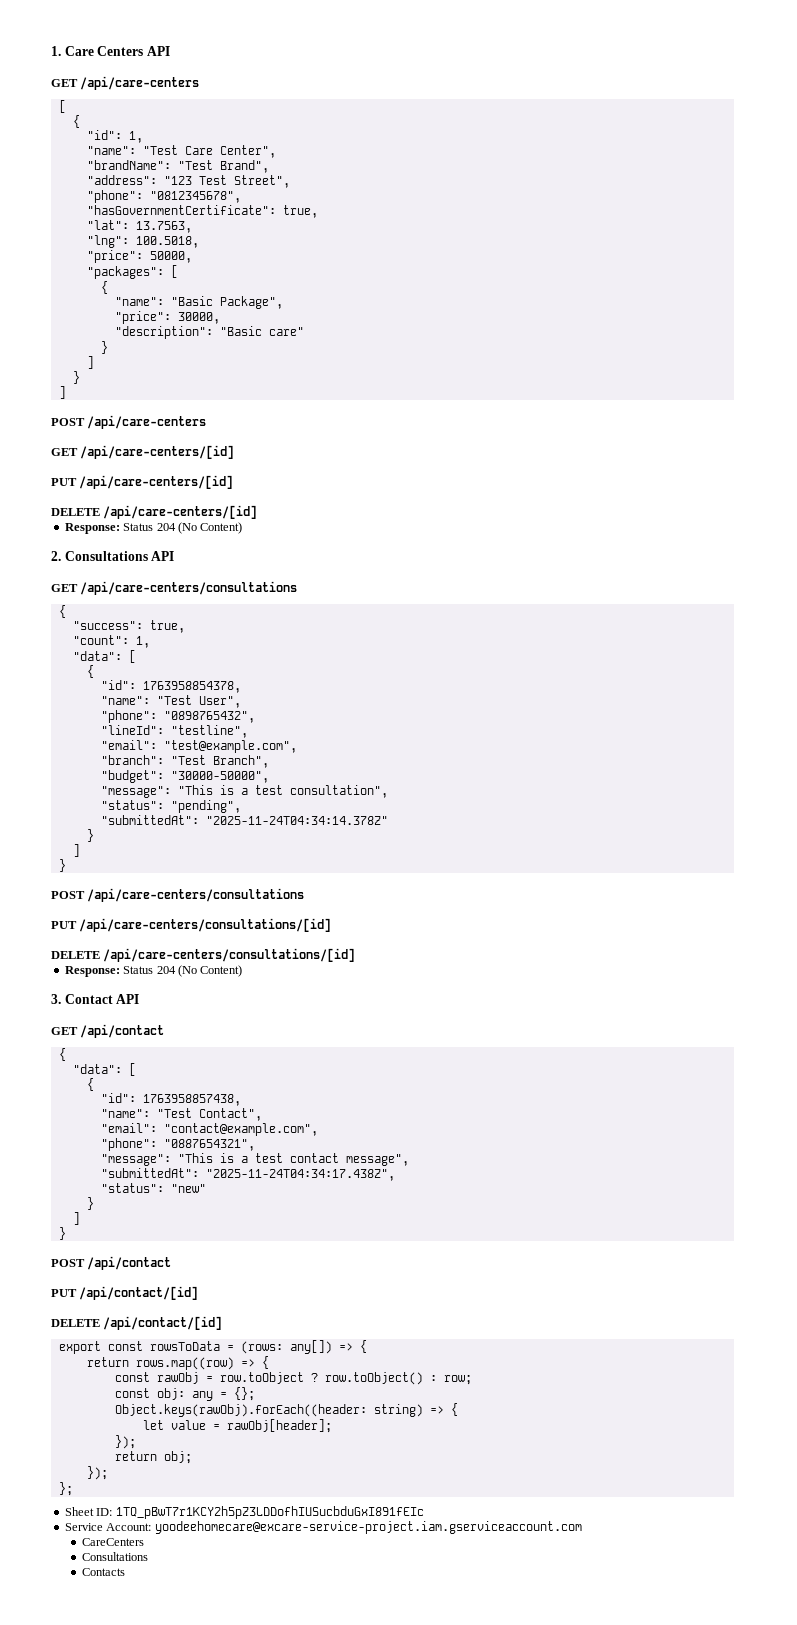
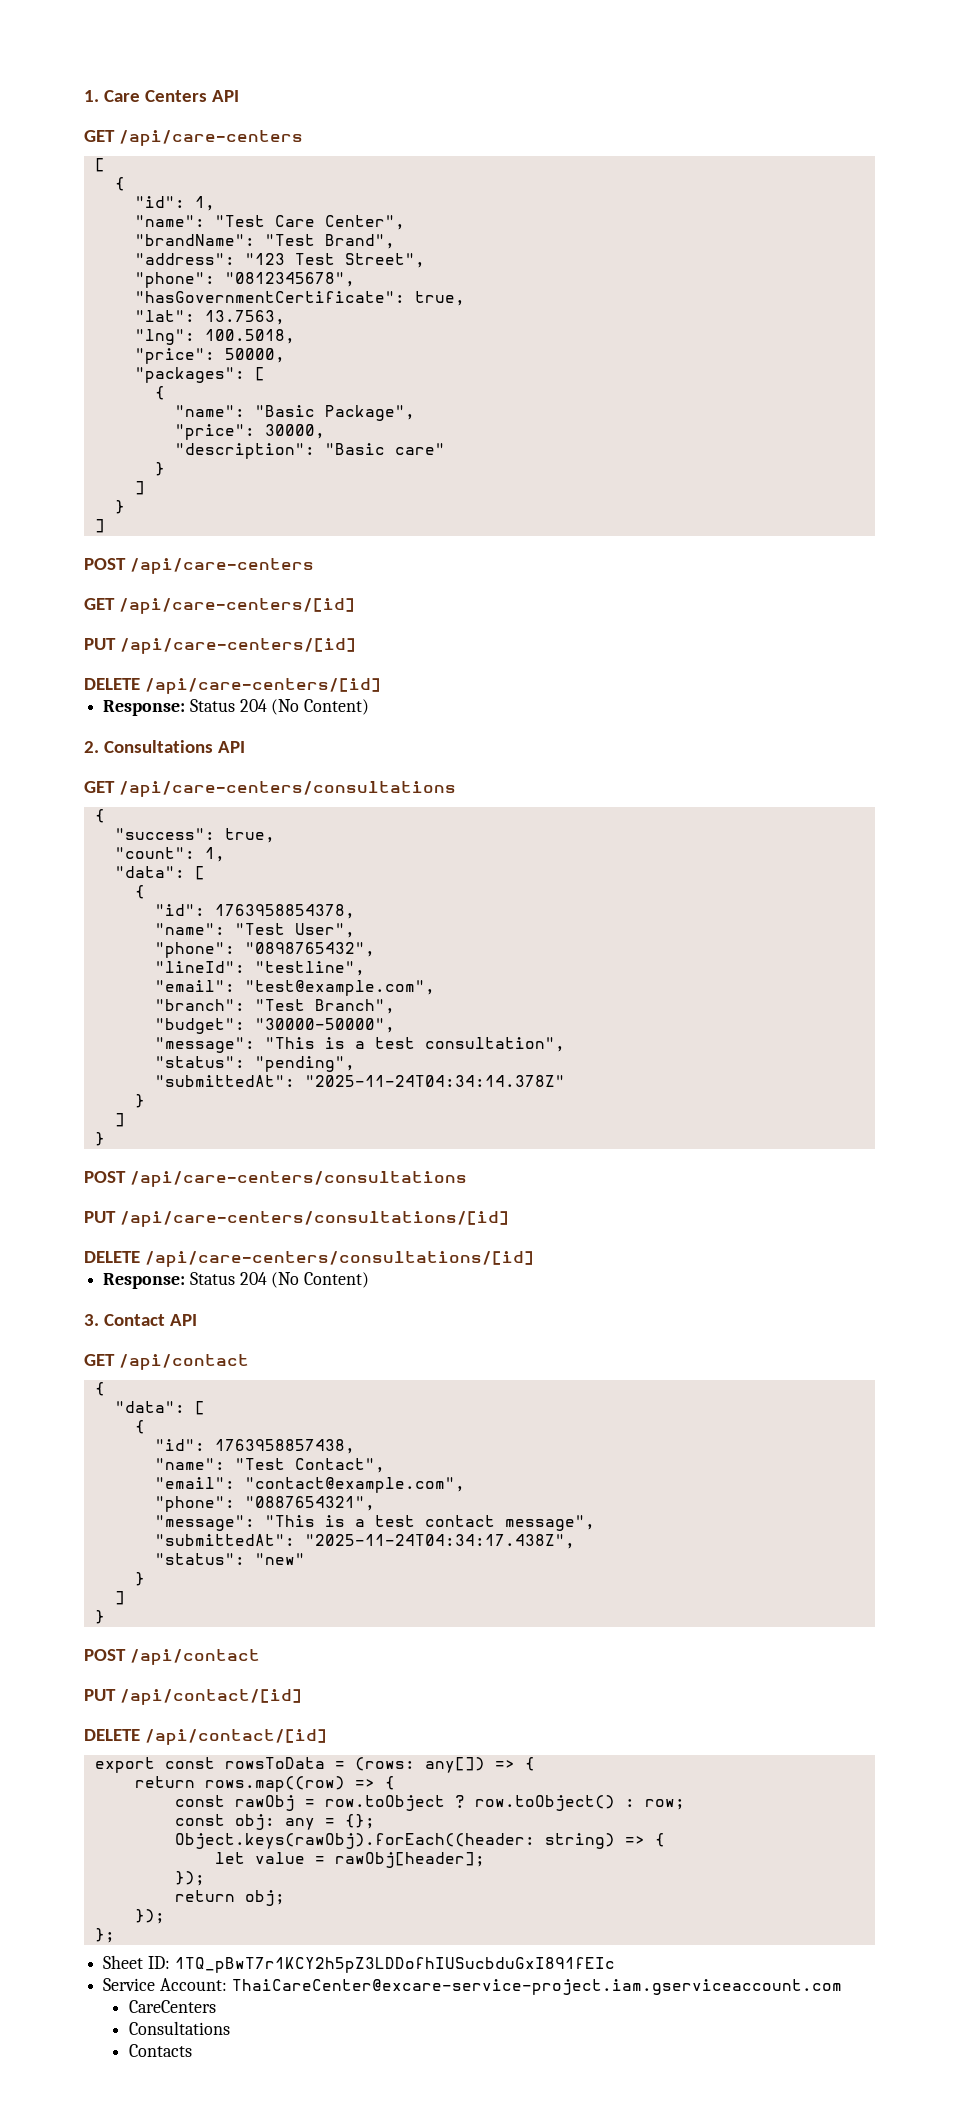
[154,1521,582,1534] yoodeehomecare@excare-service-project.iam.gserviceaccount.com -> [231,1979,842,1995] ThaiCareCenter@excare-service-project.iam.gserviceaccount.com

